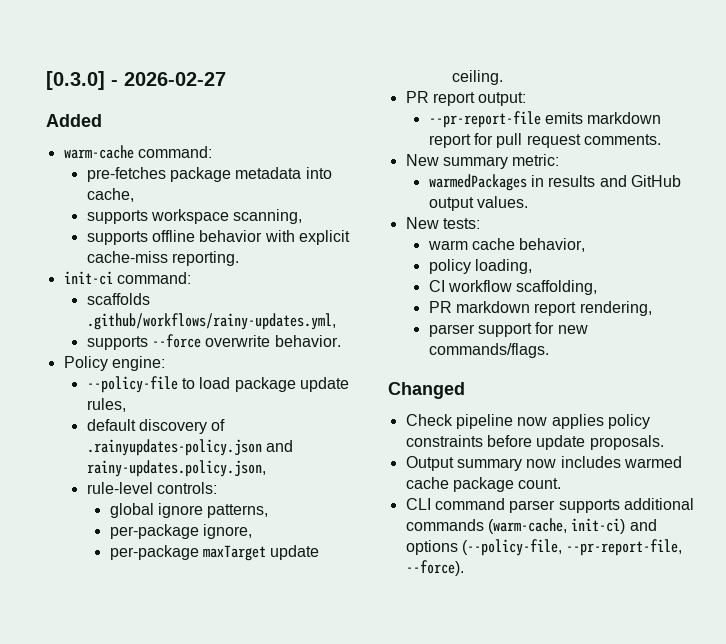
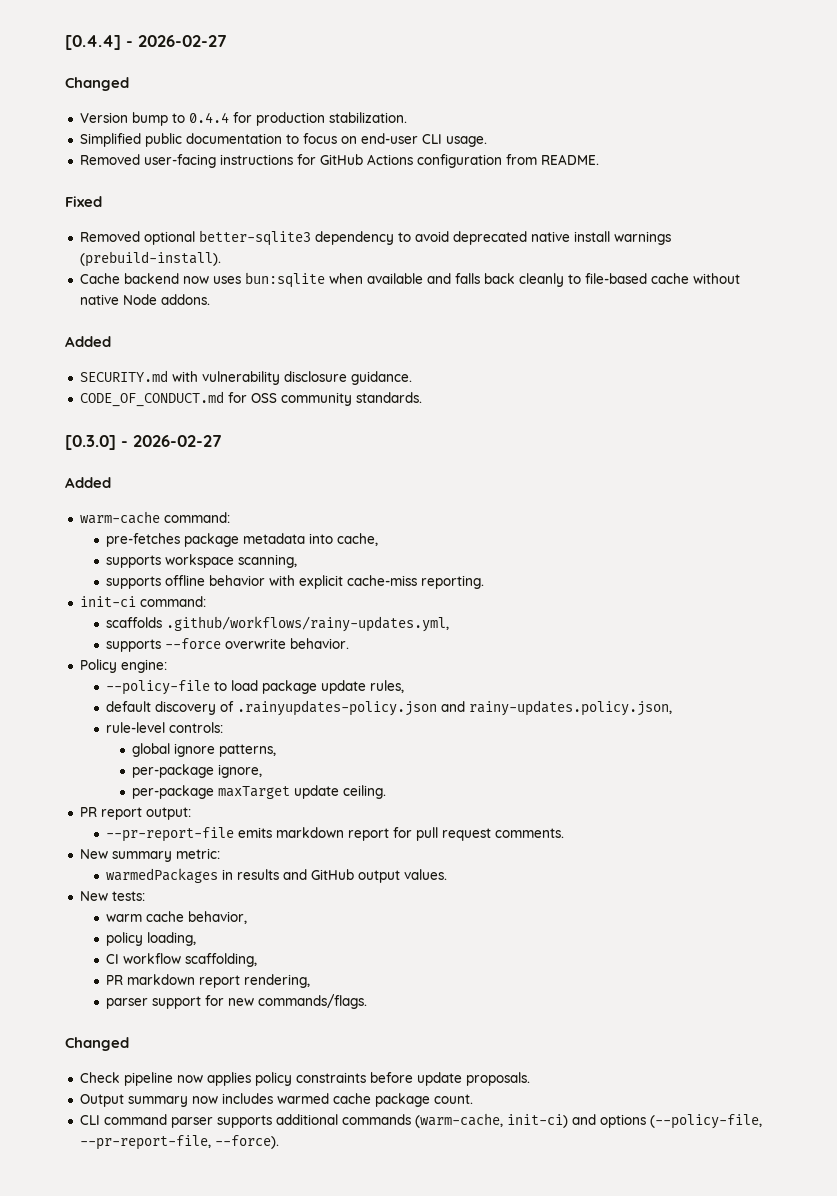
(46, 80) none -> [65,35,227,50] [65,77,129,91] [79,112,407,126] [79,133,487,147] [79,154,599,168] [65,196,102,207] [79,230,671,246] [79,251,221,267] [79,272,740,288] [79,294,210,305] [65,336,111,347] [79,370,412,385] [79,391,422,407] [0.4.4] - 2026-02-27 // Changed // Version bump to 0.4.4 for production stabilization. // Simplified public documentation to focus on end-user CLI usage. // Removed user-facing instructions for GitHub Actions configuration from README. // Fixed // Removed optional better-sqlite3 dependency to avoid deprecated native install warnings (prebuild-install). // Cache backend now uses bun:sqlite when available and falls back cleanly to file-based cache without native Node addons. // Added // SECURITY.md with vulnerability disclosure guidance. // CODE_OF_CONDUCT.md for OSS community standards. //

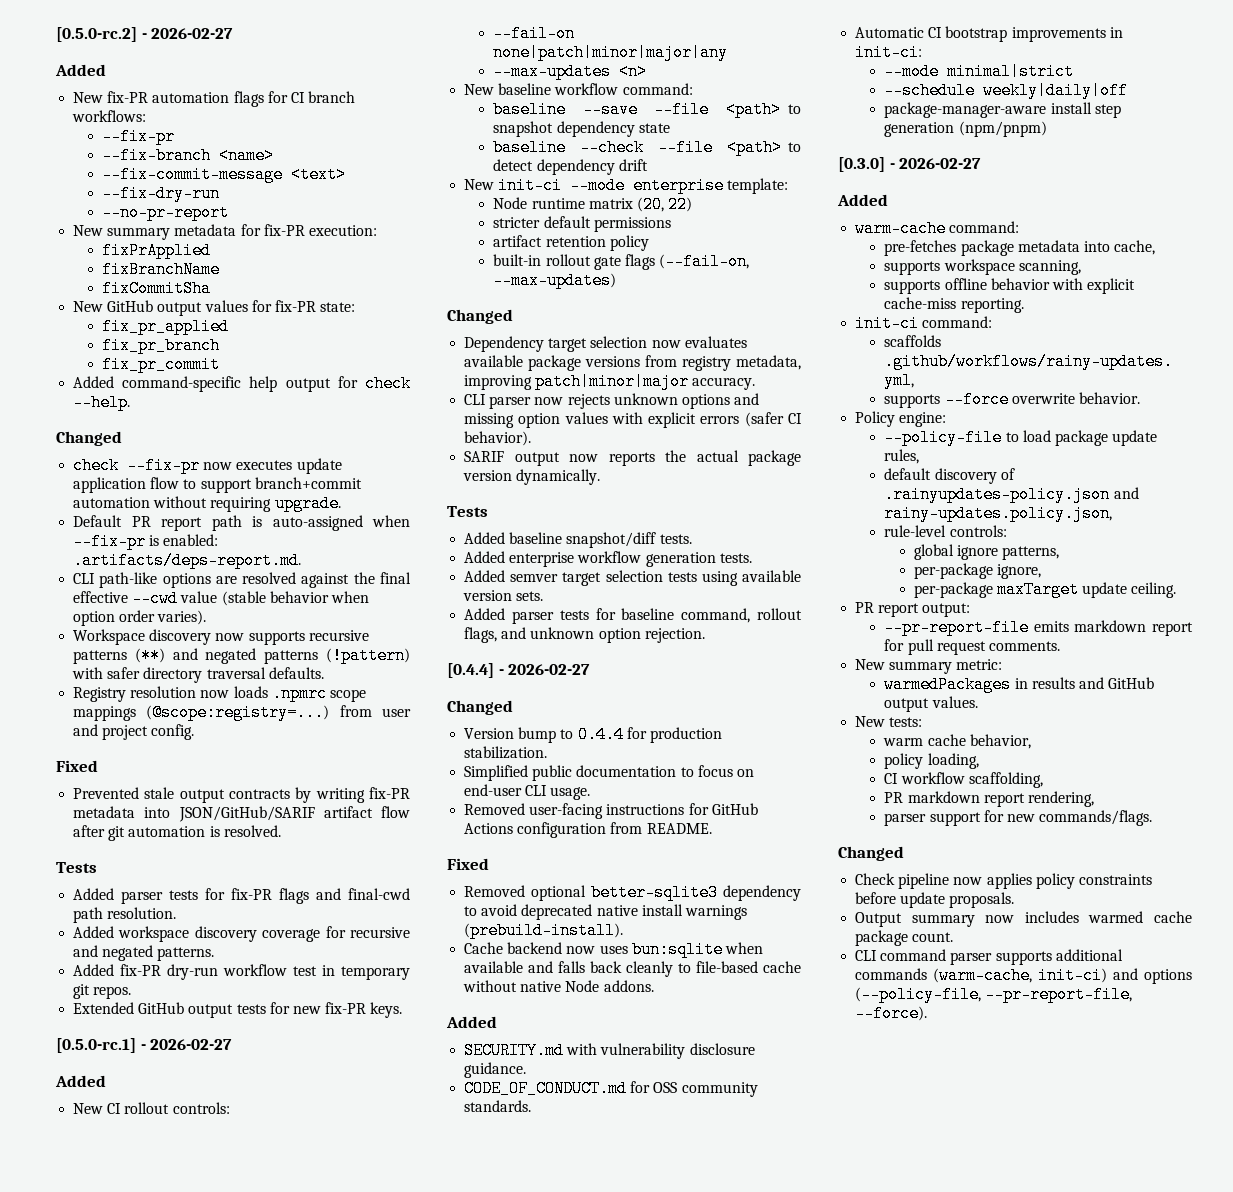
(65, 42) none -> [56,27,234,42] [55,64,106,76] [73,91,356,107] [72,110,147,122] [102,128,176,145] [102,147,275,164] [102,166,347,183] [102,185,221,202] [102,204,230,221] [73,224,377,240] [102,242,212,259] [102,261,221,278] [102,280,212,297] [73,300,356,316] [102,318,230,335] [102,337,221,354] [102,356,221,373] [73,375,411,392] [73,394,131,411] [56,431,122,446] [73,457,342,474] [73,477,362,493] [73,495,341,512] [73,515,410,531] [73,533,219,550] [73,552,302,569] [73,572,411,588] [73,590,369,607] [73,610,207,626] [73,629,369,645] [73,647,410,664] [72,667,324,683] [73,685,366,702] [73,704,411,721] [73,724,195,740] [56,760,98,772] [73,787,410,803] [73,806,410,822] [73,825,281,841] [56,862,97,873] [73,888,410,904] [73,907,177,923] [73,926,410,942] [73,945,215,961] [73,964,410,980] [73,984,132,999] [73,1002,403,1018] [56,1038,233,1053] [55,1075,106,1087] [73,1102,230,1114] [493,25,576,42] [493,44,729,61] [493,63,648,80] [464,83,693,95] [493,101,801,118] [493,121,670,137] [493,139,801,156] [493,159,648,175] [464,177,789,194] [493,196,693,213] [493,216,671,232] [493,235,649,251] [493,253,750,270] [493,272,617,289] [447,309,513,324] [464,336,747,352] [464,355,801,371] [464,373,756,390] [464,393,760,409] [464,412,802,428] [464,431,532,446] [464,450,801,466] [463,469,601,485] [447,506,488,517] [464,532,692,548] [464,551,752,567] [464,570,801,586] [463,590,544,601] [464,608,802,624] [464,627,705,643] [0.5.0-rc.2] - 2026-02-27 // Added // New fix-PR automation flags for CI branch workflows: // --fix-pr // --fix-branch <name> // --fix-commit-message <text> // --fix-dry-run // --no-pr-report // New summary metadata for fix-PR execution: // fixPrApplied // fixBranchName // fixCommitSha // New GitHub output values for fix-PR state: // fix_pr_applied // fix_pr_branch // fix_pr_commit // Added command-specific help output for check --help. // Changed // check --fix-pr now executes update application flow to support branch+commit automation without requiring upgrade. // Default PR report path is auto-assigned when --fix-pr is enabled: .artifacts/deps-report.md. // CLI path-like options are resolved against the final effective --cwd value (stable behavior when option order varies). // Workspace discovery now supports recursive patterns (**) and negated patterns (!pattern) with safer directory traversal defaults. // Registry resolution now loads .npmrc scope mappings (@scope:registry=...) from user and project config. // Fixed // Prevented stale output contracts by writing fix-PR metadata into JSON/GitHub/SARIF artifact flow after git automation is resolved. // Tests // Added parser tests for fix-PR flags and final-cwd path resolution. // Added workspace discovery coverage for recursive and negated patterns. // Added fix-PR dry-run workflow test in temporary git repos. // Extended GitHub output tests for new fix-PR keys. // [0.5.0-rc.1] - 2026-02-27 // Added // New CI rollout controls: // --fail-on none|patch|minor|major|any // --max-updates <n> // New baseline workflow command: // baseline --save --file <path> to snapshot dependency state // baseline --check --file <path> to detect dependency drift // New init-ci --mode enterprise template: // Node runtime matrix (20, 22) // stricter default permissions // artifact retention policy // built-in rollout gate flags (--fail-on, --max-updates) // Changed // Dependency target selection now evaluates available package versions from registry metadata, improving patch|minor|major accuracy. // CLI parser now rejects unknown options and missing option values with explicit errors (safer CI behavior). // SARIF output now reports the actual package version dynamically. // Tests // Added baseline snapshot/diff tests. // Added enterprise workflow generation tests. // Added semver target selection tests using available version sets. // Added parser tests for baseline command, rollout flags, and unknown option rejection. //
(422, 397) none -> [855,26,1123,42] [855,44,923,61] [884,63,1075,80] [884,82,1129,99] [884,102,1121,118] [884,121,1047,137] // Automatic CI bootstrap improvements in init-ci: // --mode minimal|strict // --schedule weekly|daily|off // package-manager-aware install step generation (npm/pnpm)

